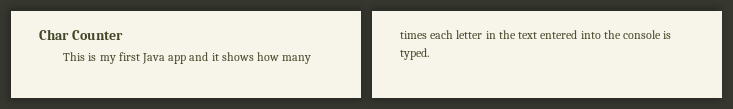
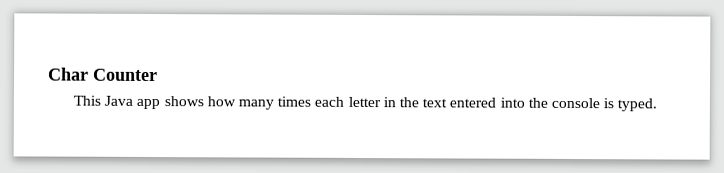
[88,52,219,64] is my first Java app and it -> [104,95,161,110] Java app

